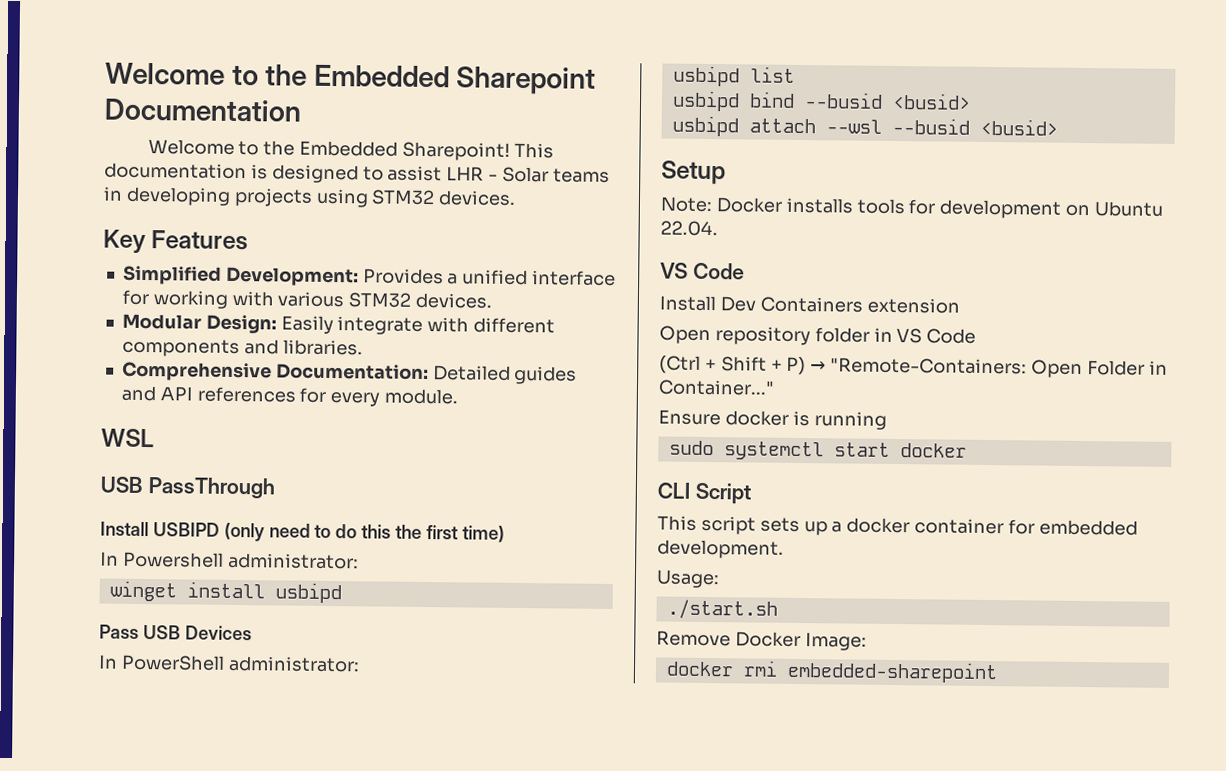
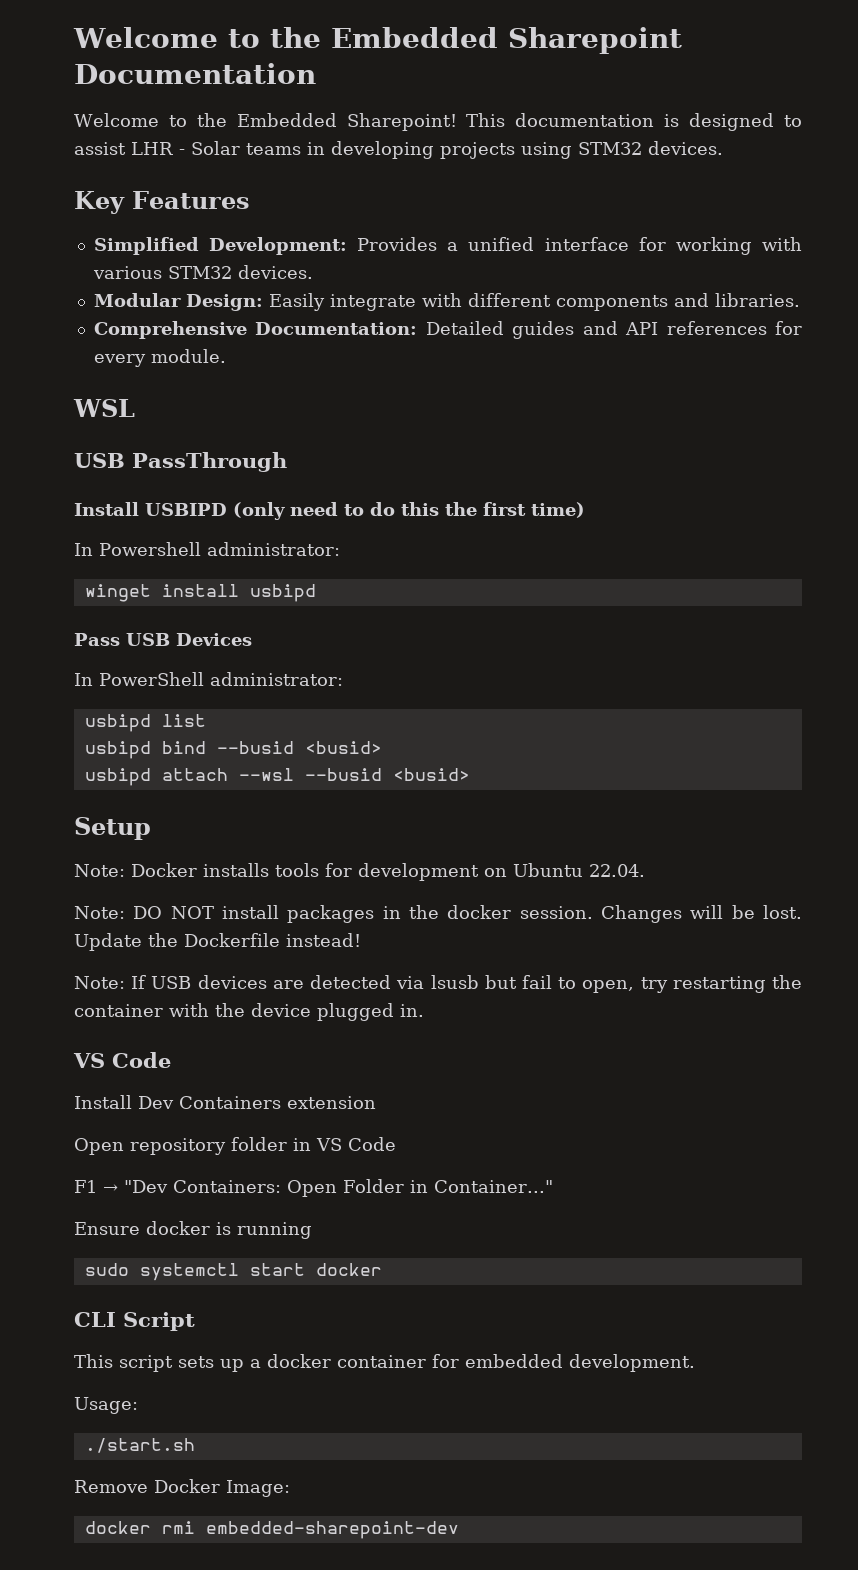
(718, 228) none -> [74,905,803,923] [74,933,361,951] [74,975,802,993] [74,1003,424,1021] // Note: DO NOT install packages in the docker session. Changes will be lost. Update the Dockerfile instead! // Note: If USB devices are detected via lsusb but fail to open, try restarting the container with the device plugged in.
[659,355,1028,376] (Ctrl + Shift + P) → "Remote-Containers: -> [74,1180,281,1193] F1 → "Dev Containers:
[786,660,998,684] embedded-sharepoint -> [205,1521,459,1539] embedded-sharepoint-dev

